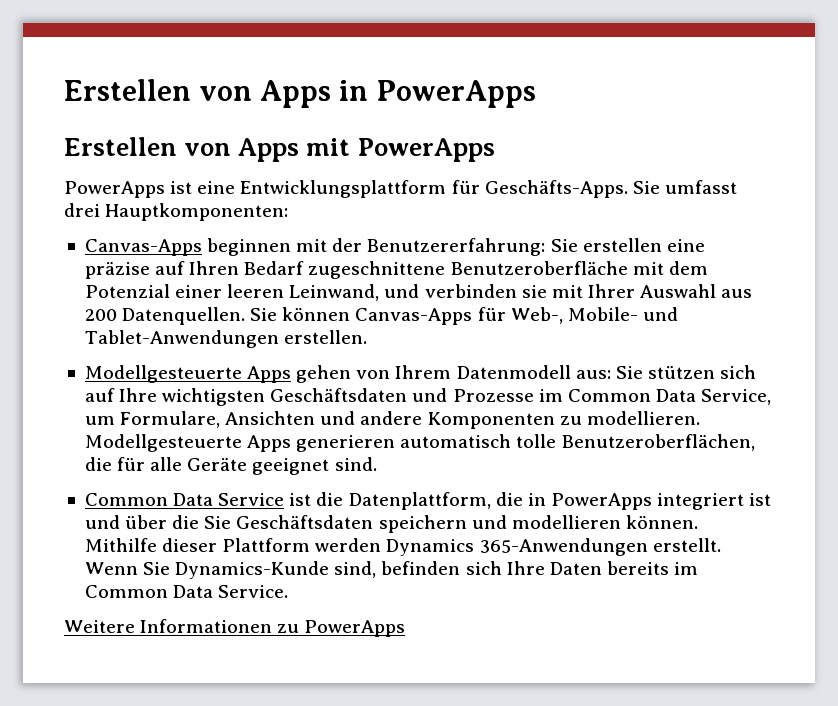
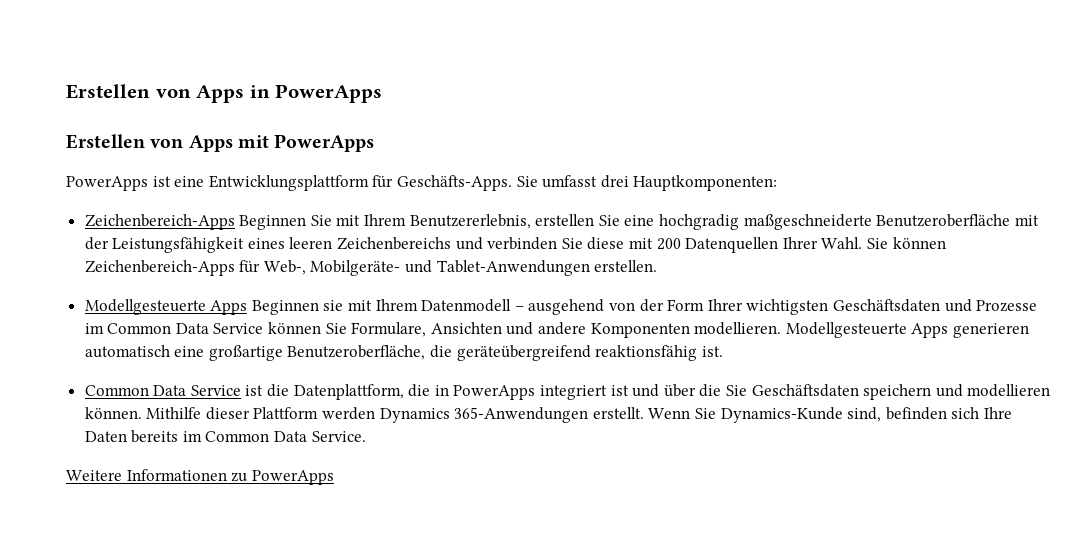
[84,238,705,256] [84,261,708,279] [84,284,753,301] [84,307,246,325] Canvas-Apps beginnen mit der Benutzererfahrung: Sie erstellen eine präzise auf Ihren Bedarf zugeschnittene Benutzeroberfläche mit dem Potenzial einer leeren Leinwand, und verbinden sie mit Ihrer Auswahl aus 200 Datenquellen. -> [84,214,1039,230] [84,237,863,253] Zeichenbereich-Apps Beginnen Sie mit Ihrem Benutzererlebnis, erstellen Sie eine hochgradig maßgeschneiderte Benutzeroberfläche mit der Leistungsfähigkeit eines leeren Zeichenbereichs und verbinden Sie diese mit 200 Datenquellen Ihrer Wahl.
[355,308,473,325] Canvas-Apps -> [84,260,235,276] Zeichenbereich-Apps
[567,307,638,321] Mobile- -> [310,260,401,276] Mobilgeräte-
[296,365,757,383] [84,388,158,402] gehen von Ihrem Datenmodell aus: Sie stützen sich auf Ihre -> [251,299,743,315] Beginnen sie mit Ihrem Datenmodell – ausgehend von der Form Ihrer
[701,389,772,405] [84,416,115,425] Service, um -> [213,322,347,334] Service können Sie
[559,416,582,425] zu -> (690, 330) none
[516,434,755,451] [84,457,377,475] tolle Benutzeroberflächen, die für alle Geräte geeignet sind. -> [174,345,723,361] eine großartige Benutzeroberfläche, die geräteübergreifend reaktionsfähig ist.

